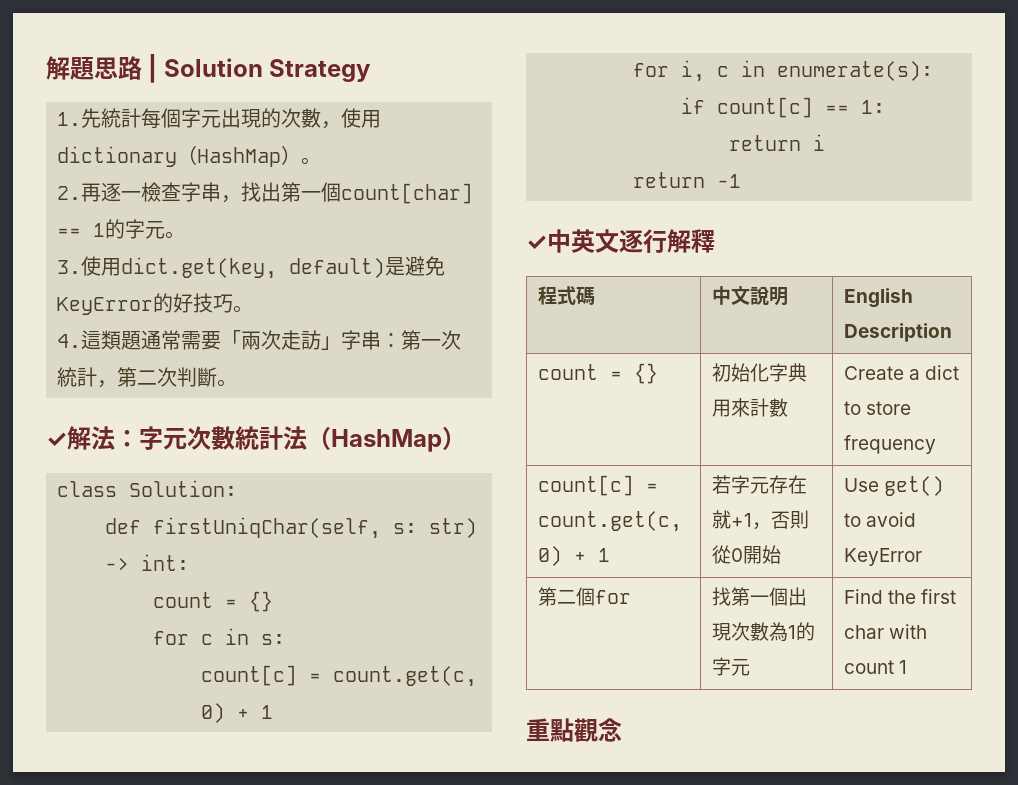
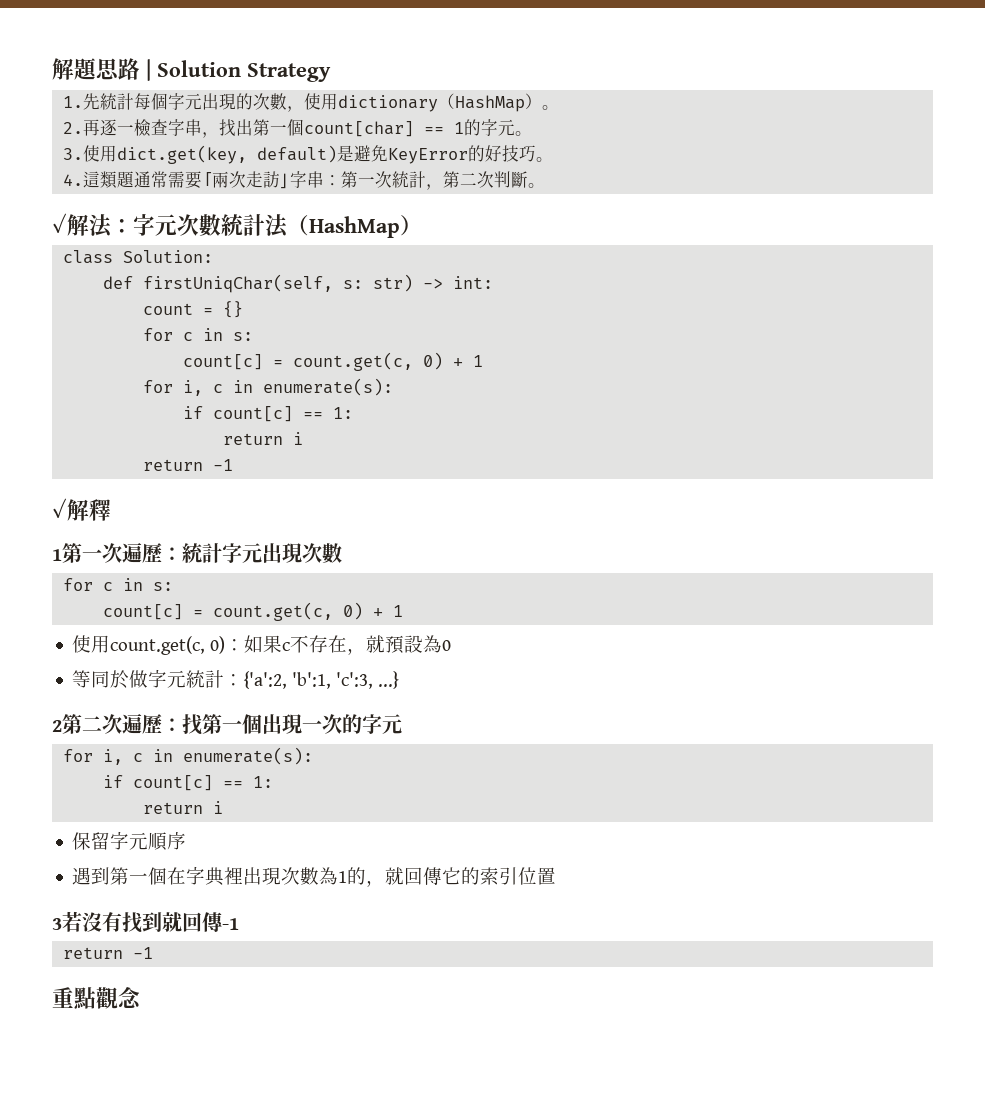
[547,229,667,253] 中英文逐行 -> (67, 508) none
[537,286,595,305] [711,286,788,306] [843,288,913,308] [843,323,952,342] [537,363,658,384] [711,363,807,382] [711,398,788,417] [843,365,959,380] [843,401,911,415] [843,435,936,454] [537,475,658,496] [537,511,682,532] [537,546,610,566] [711,475,807,494] [711,510,809,530] [711,545,781,564] [843,476,944,496] [843,512,916,527] [843,548,922,566] [537,587,631,606] [711,587,807,606] [711,622,815,642] [711,657,750,676] [843,589,956,604] [843,624,927,639] [843,660,907,674] // 程式碼 | 中文說明 | English Description // count = {} | 初始化字典用來計數 | Create a dict to store frequency // count[c] = count.get(c, 0) + 1 | 若字元存在就+1，否則從0開始 | Use get() to avoid KeyError // 第二個for | 找第一個出現次數為1的字元 | Find the first char with count 1 -> [52,543,342,563] [63,578,174,591] [103,602,404,621] [72,635,452,655] [72,669,400,689] [52,714,402,735] [63,747,314,765] [103,775,274,791] [143,801,224,814] [72,831,187,851] [72,866,557,887] [52,911,239,933] [63,947,154,959] // 1第一次遍歷：統計字元出現次數 // for c in s: // count[c] = count.get(c, 0) + 1 // 使用count.get(c, 0)：如果c不存在，就預設為0 // 等同於做字元統計：{'a':2, 'b':1, 'c':3, ...} // 2第二次遍歷：找第一個出現一次的字元 // for i, c in enumerate(s): // if count[c] == 1: // return i // 保留字元順序 // 遇到第一個在字典裡出現次數為1的，就回傳它的索引位置 // 3若沒有找到就回傳-1 // return -1

